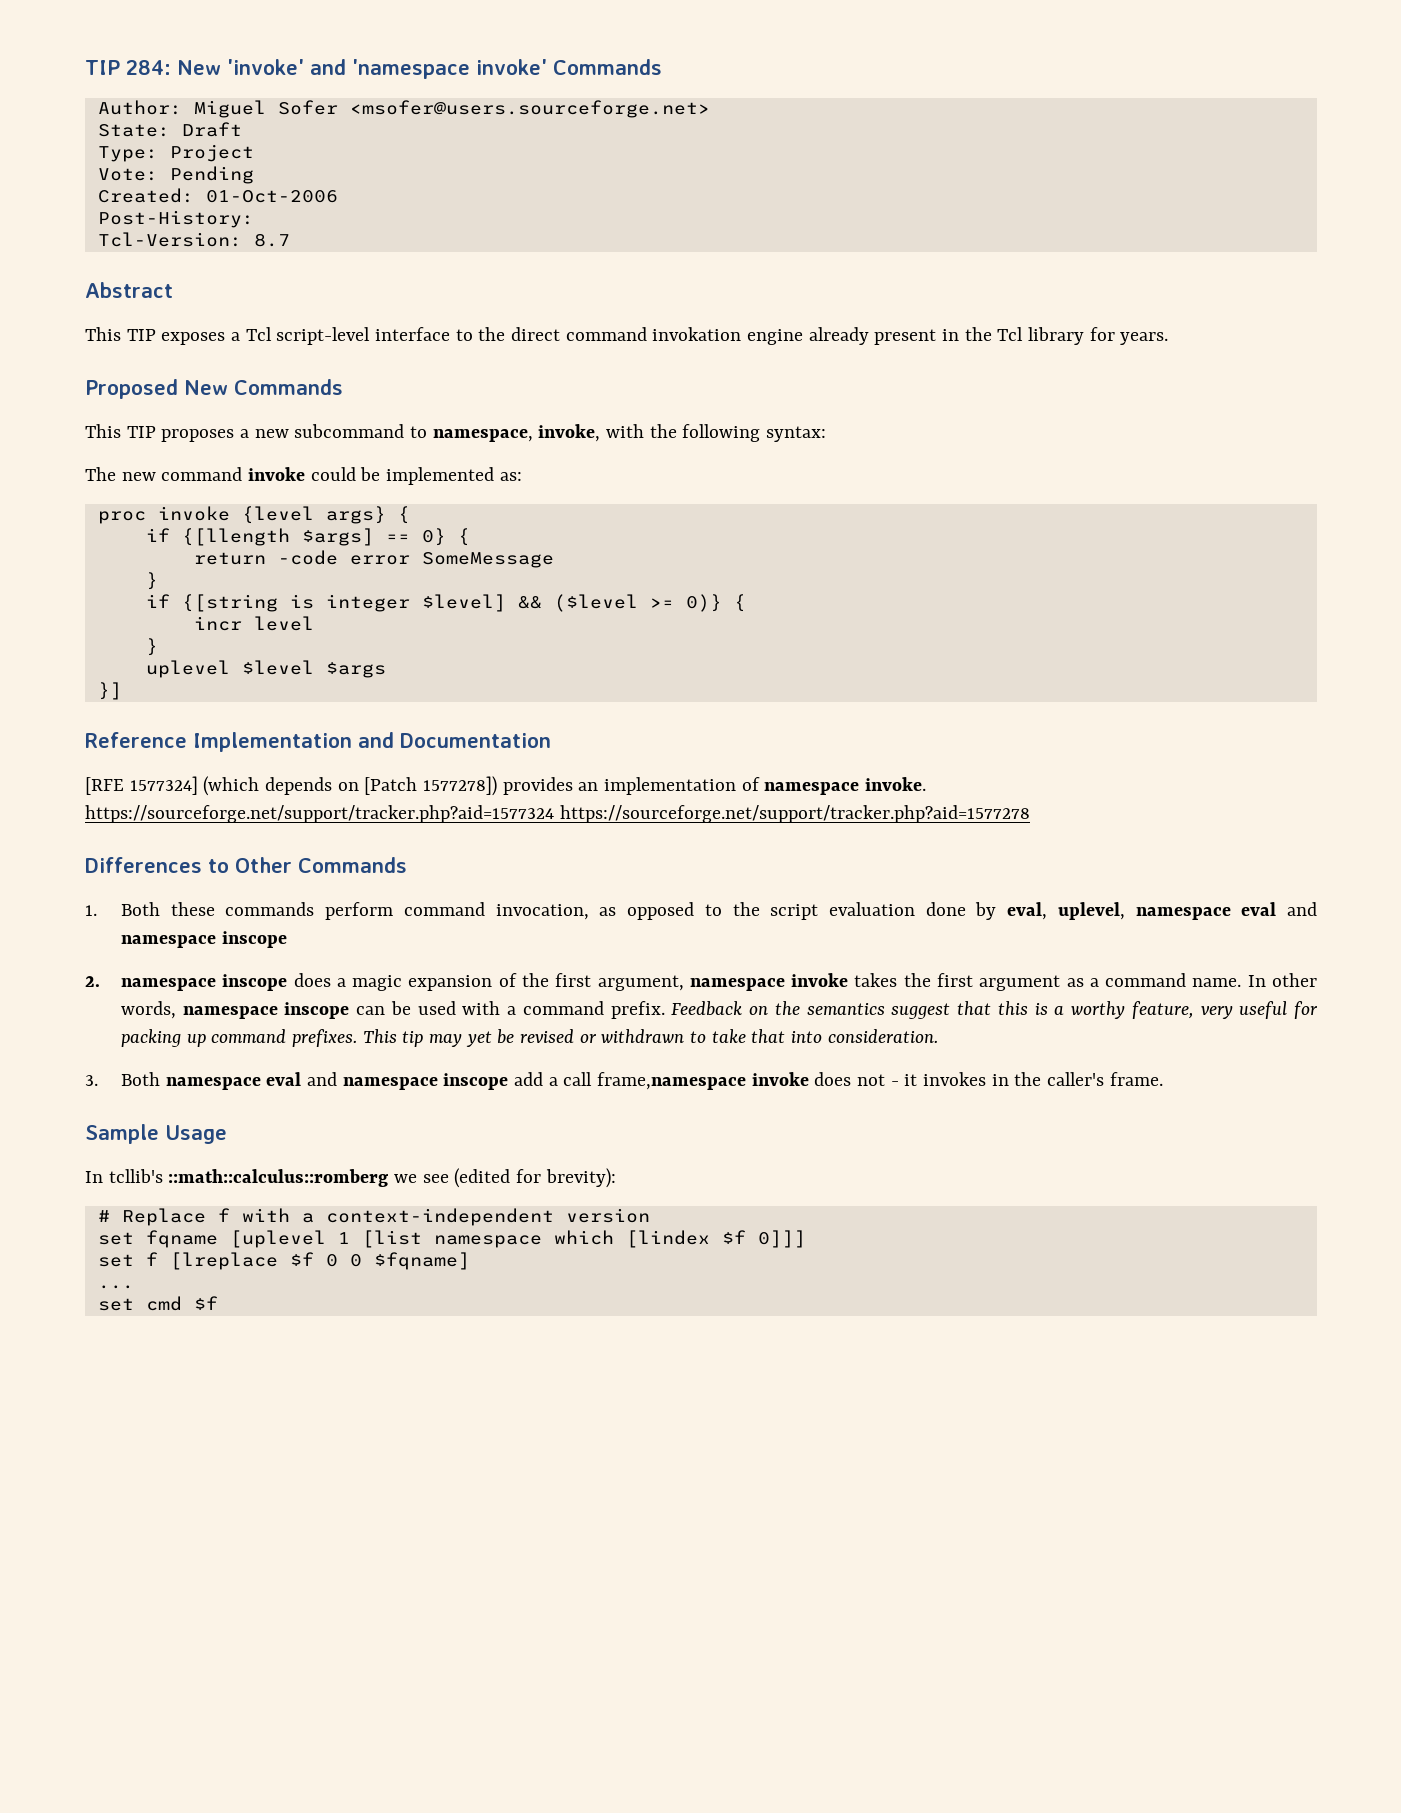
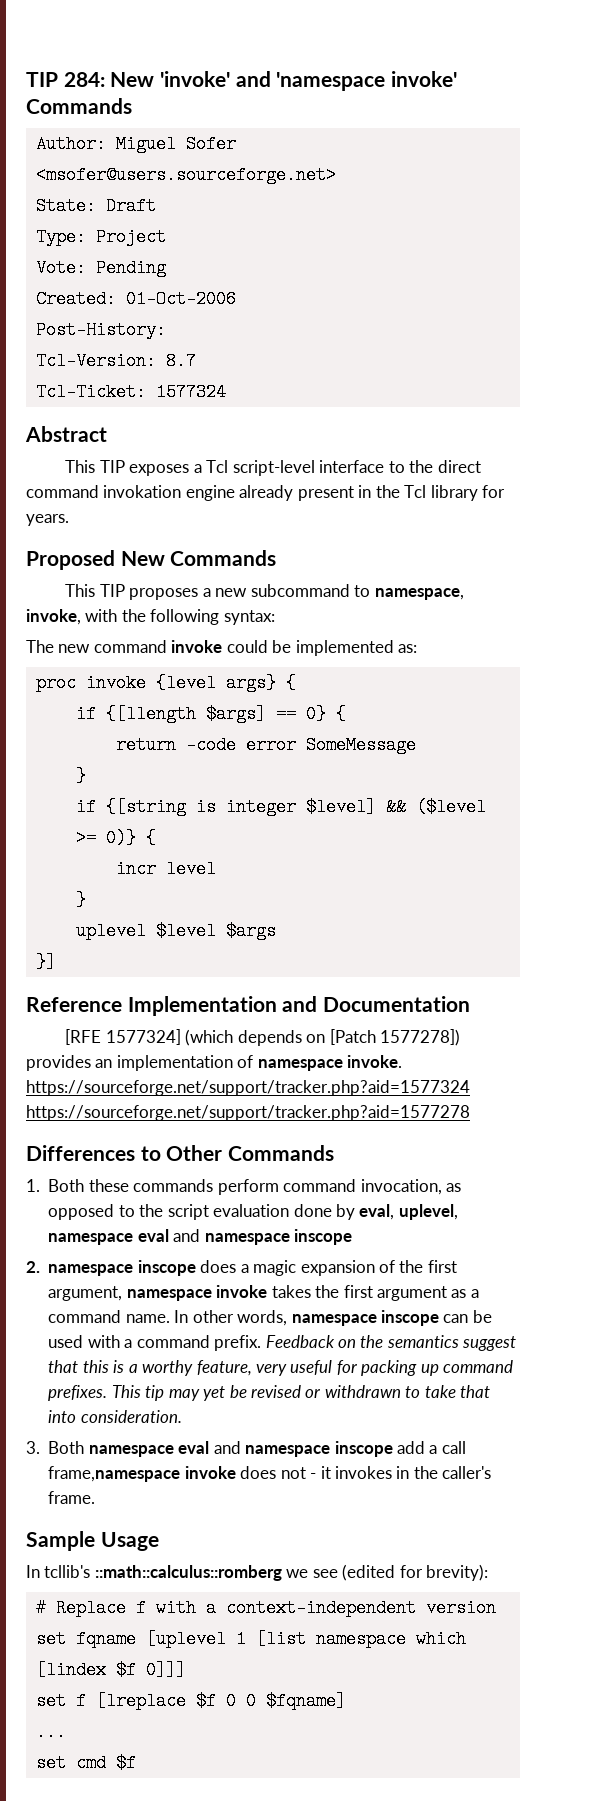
(290, 240) none -> [35,383,226,401] // Tcl-Ticket: 1577324

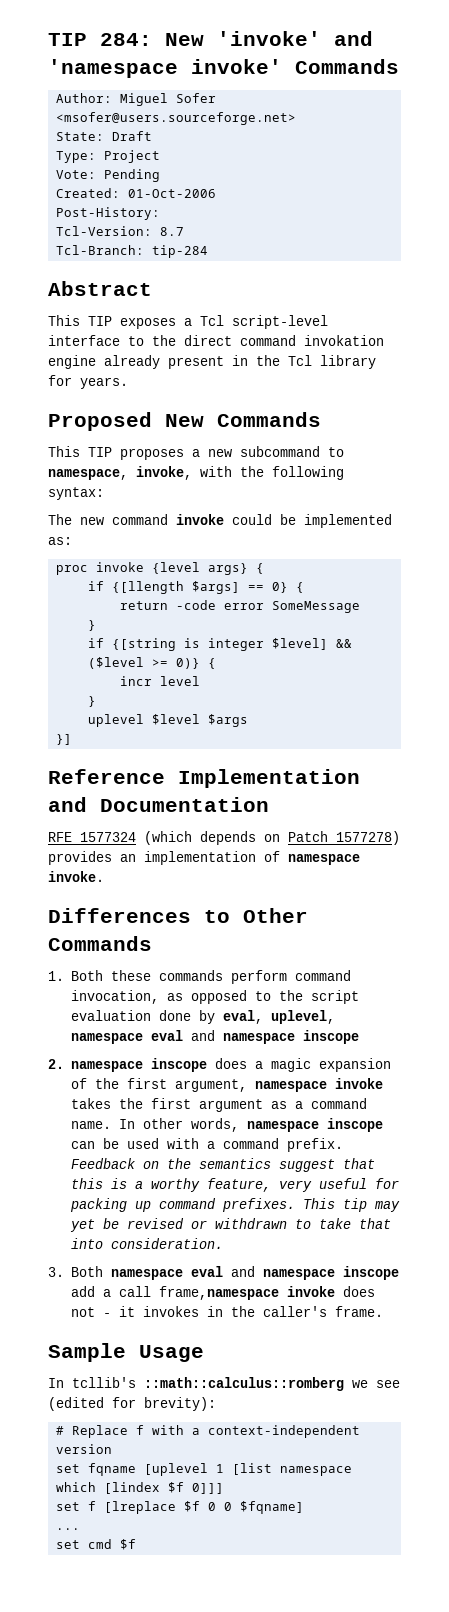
[35,383,226,401] Tcl-Ticket: 1577324 -> [56,245,209,258] Tcl-Branch: tip-284
[65,1029,181,1045] [RFE 1577324] -> [48,832,136,842] RFE 1577324
[329,1029,461,1046] [Patch 1577278]) -> [288,831,400,845] Patch 1577278)
[26,1080,470,1096] [26,1105,470,1121] https://sourceforge.net/support/tracker.php?aid=1577324 https://sourceforge.net/support/tracker.php?aid=1577278 -> (104, 876) none

